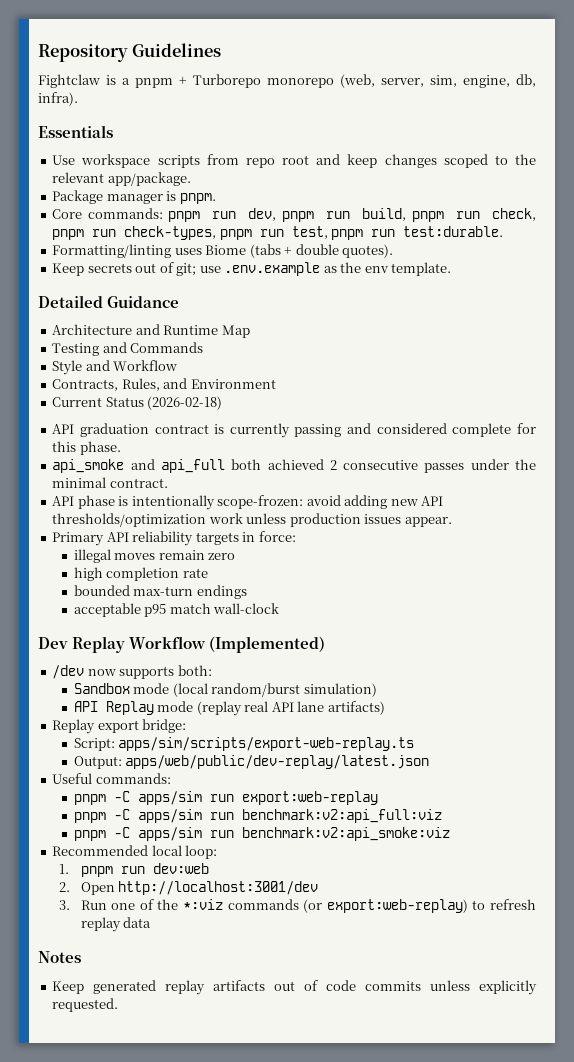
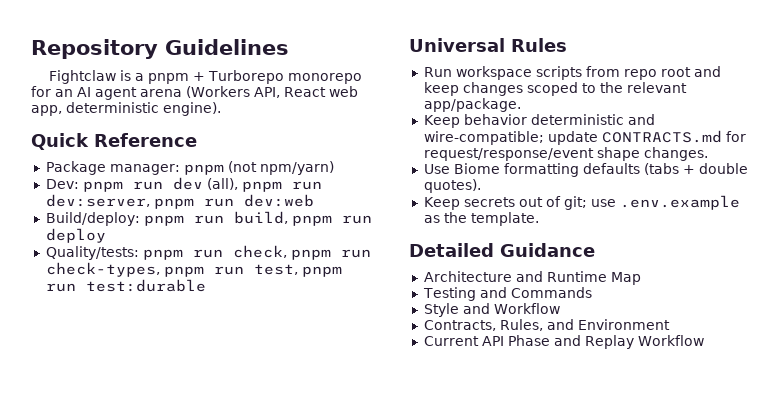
[340,74,536,88] [38,92,78,106] [38,125,113,138] [52,155,76,165] (web, server, sim, engine, db, infra). // Essentials // Use -> [31,86,358,100] [31,102,221,116] [31,133,197,150] [45,161,334,175] [45,177,322,192] [45,194,314,209] [45,211,372,226] [45,228,106,243] [45,245,371,260] [45,262,342,277] [45,279,206,292] [409,38,567,52] [423,67,452,77] for an AI agent arena (Workers API, React web app, deterministic engine). // Quick Reference // Package manager: pnpm (not npm/yarn) // Dev: pnpm run dev (all), pnpm run dev:server, pnpm run dev:web // Build/deploy: pnpm run build, pnpm run deploy // Quality/tests: pnpm run check, pnpm run check-types, pnpm run test, pnpm run test:durable // Universal Rules // Run
[52,190,216,204] [52,208,536,222] [52,226,504,240] [52,244,247,258] Package manager is pnpm. // Core commands: pnpm run dev, pnpm run build, pnpm run check, pnpm run check-types, pnpm run test, pnpm run test:durable. // Formatting/linting uses Biome -> [423,114,655,128] [423,130,746,145] [423,147,708,161] [423,163,640,177] Keep behavior deterministic and wire-compatible; update CONTRACTS.md for request/response/event shape changes. // Use Biome formatting defaults
[364,266,389,273] env -> (467, 217) none
[105,396,223,410] [52,423,536,438] [52,441,121,455] [52,459,536,473] [52,477,168,488] [52,495,444,510] [52,513,452,527] [52,531,296,546] [73,549,236,563] [73,567,208,581] [73,585,247,599] [73,603,280,617] [38,636,326,653] [52,665,212,679] [73,683,377,697] [73,701,385,716] [52,719,187,734] [73,737,415,751] [73,755,430,769] [52,773,171,784] [73,791,378,805] [73,809,442,823] [73,827,450,841] [52,845,218,859] [59,863,209,877] [59,881,319,895] [59,899,536,913] [80,917,152,932] [38,951,81,963] [52,980,538,995] [52,998,119,1012] Status (2026-02-18) // API graduation contract is currently passing and considered complete for this phase. // api_smoke and api_full both achieved 2 consecutive passes under the minimal contract. // API phase is intentionally scope-frozen: avoid adding new API thresholds/optimization work unless production issues appear. // Primary API reliability targets in force: // illegal moves remain zero // high completion rate // bounded max-turn endings // acceptable p95 match wall-clock // Dev Replay Workflow (Implemented) // /dev now supports both: // Sandbox mode (local random/burst simulation) // API Replay mode (replay real API lane artifacts) // Replay export bridge: // Script: apps/sim/scripts/export-web-replay.ts // Output: apps/web/public/dev-replay/latest.json // Useful commands: // pnpm -C apps/sim run export:web-replay // pnpm -C apps/sim run benchmark:v2:api_full:viz // pnpm -C apps/sim run benchmark:v2:api_smoke:viz // Recommended local loop: // 1. pnpm run dev:web // 2. Open http://localhost:3001/dev // 3. Run one of the *:viz commands (or export:web-replay) to refresh replay data // Notes // Keep generated replay artifacts out of code commits unless explicitly requested. -> [481,335,704,349] API Phase and Replay Workflow

